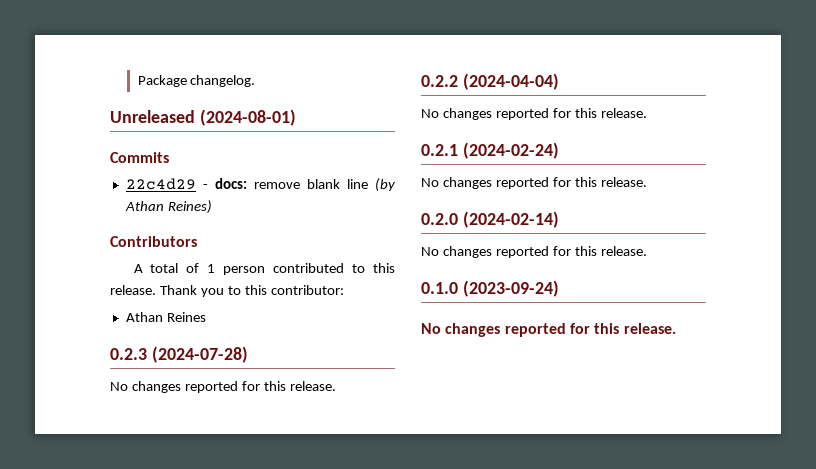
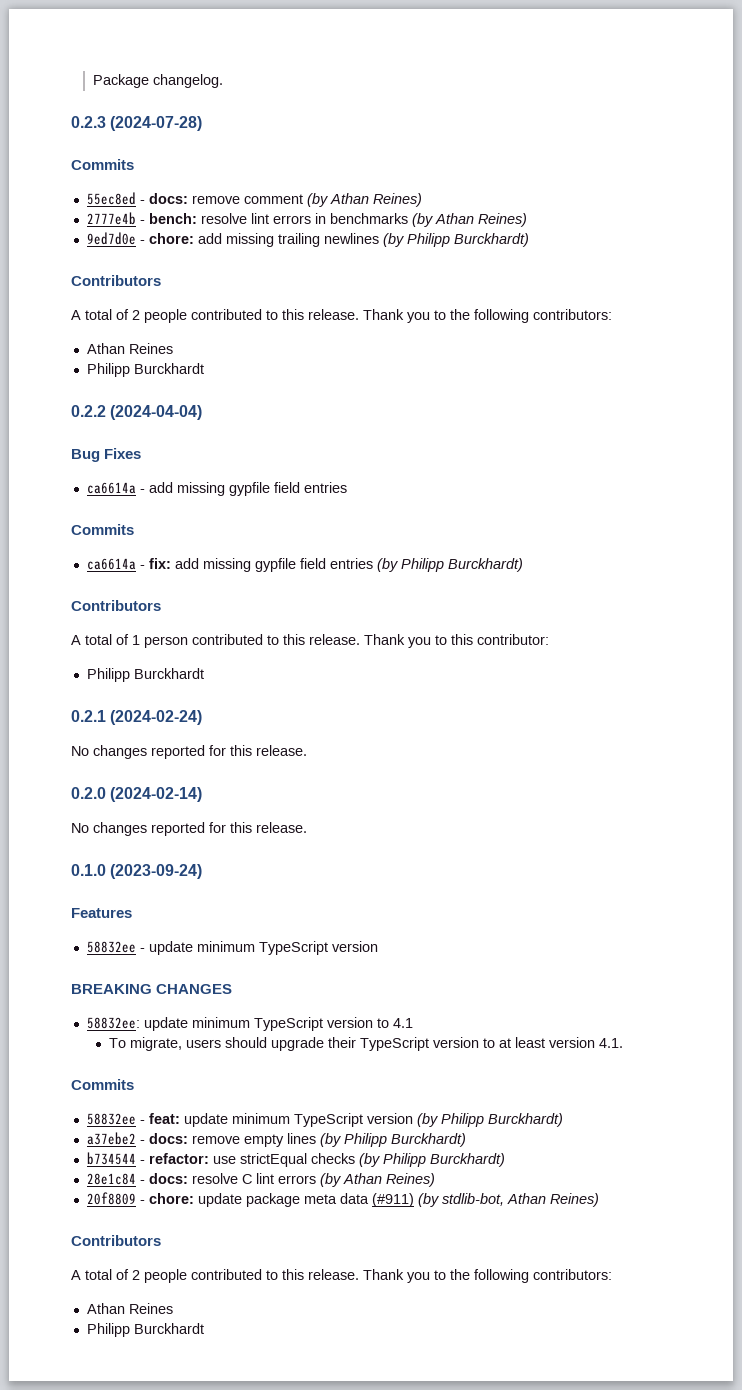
[110,109,296,126] [110,152,169,163] [125,178,396,192] [124,200,212,214] Unreleased (2024-08-01) // Commits // 22c4d29 - docs: remove blank line (by Athan Reines) -> [71,116,203,131] [71,159,134,170] [86,192,422,207] [86,212,527,227] [86,232,529,247] [71,275,161,286] [71,309,612,323] [86,343,173,354] [86,363,204,377] [71,405,203,420] [71,448,142,462] [86,482,347,496] [71,524,134,535] [86,558,523,572] 0.2.3 (2024-07-28) // Commits // 55ec8ed - docs: remove comment (by Athan Reines) // 2777e4b - bench: resolve lint errors in benchmarks (by Athan Reines) // 9ed7d0e - chore: add missing trailing newlines (by Philipp Burckhardt) // Contributors // A total of 2 people contributed to this release. Thank you to the following contributors: // Athan Reines // Philipp Burckhardt // 0.2.2 (2024-04-04) // Bug Fixes // ca6614a - add missing gypfile field entries // Commits // ca6614a - fix: add missing gypfile field entries (by Philipp Burckhardt)
[125,312,206,322] [110,346,248,363] [110,381,336,393] [421,73,559,90] [421,108,647,120] Athan Reines // 0.2.3 (2024-07-28) // No changes reported for this release. // 0.2.2 (2024-04-04) // No changes reported for this release. -> [86,668,204,682] Philipp Burckhardt
[421,323,676,337] No changes reported for this release. -> [71,908,132,918] [86,941,378,955] [71,984,233,994] [86,1017,413,1031] [109,1037,624,1051] [71,1079,134,1090] [86,1113,563,1127] [86,1132,466,1147] [86,1152,505,1167] [86,1173,435,1187] [86,1192,599,1207] [71,1235,161,1246] [71,1269,612,1283] [86,1303,173,1314] [86,1323,204,1337] Features // 58832ee - update minimum TypeScript version // BREAKING CHANGES // 58832ee: update minimum TypeScript version to 4.1 // To migrate, users should upgrade their TypeScript version to at least version 4.1. // Commits // 58832ee - feat: update minimum TypeScript version (by Philipp Burckhardt) // a37ebe2 - docs: remove empty lines (by Philipp Burckhardt) // b734544 - refactor: use strictEqual checks (by Philipp Burckhardt) // 28e1c84 - docs: resolve C lint errors (by Athan Reines) // 20f8809 - chore: update package meta data (#911) (by stdlib-bot, Athan Reines) // Contributors // A total of 2 people contributed to this release. Thank you to the following contributors: // Athan Reines // Philipp Burckhardt

